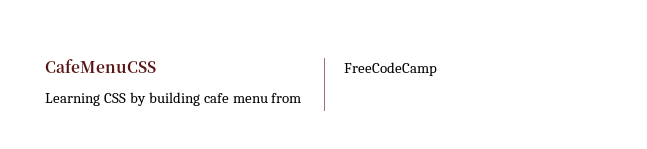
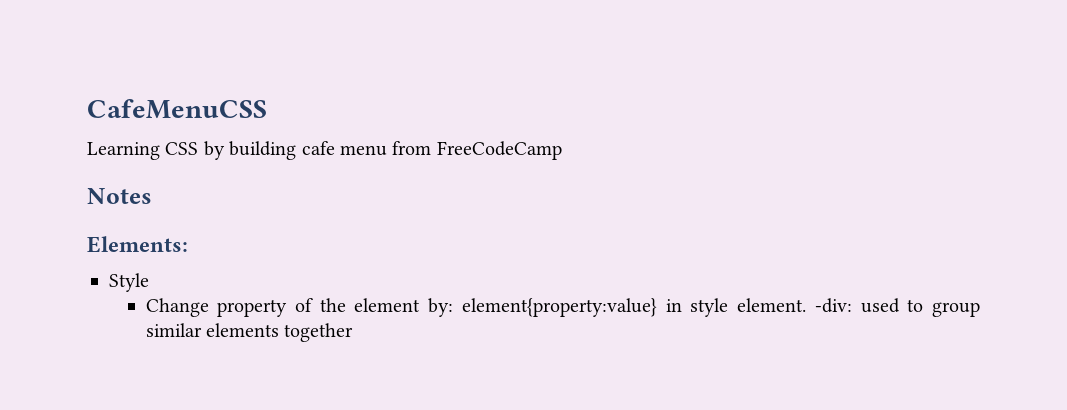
(437, 69) none -> [87,188,152,204] [87,236,188,253] [109,273,149,292] [145,298,980,317] [145,323,354,342] // Notes // Elements: // Style // Change property of the element by: element{property:value} in style element. -div: used to group similar elements together

